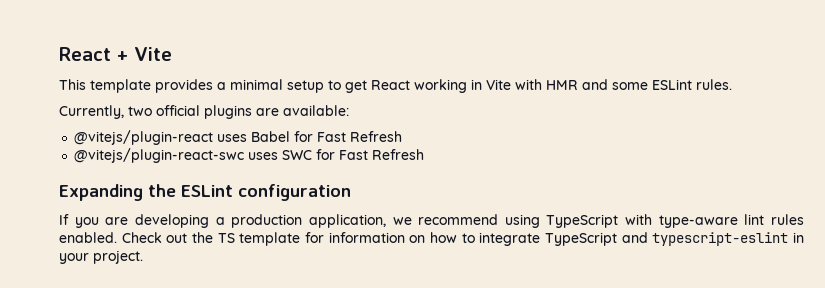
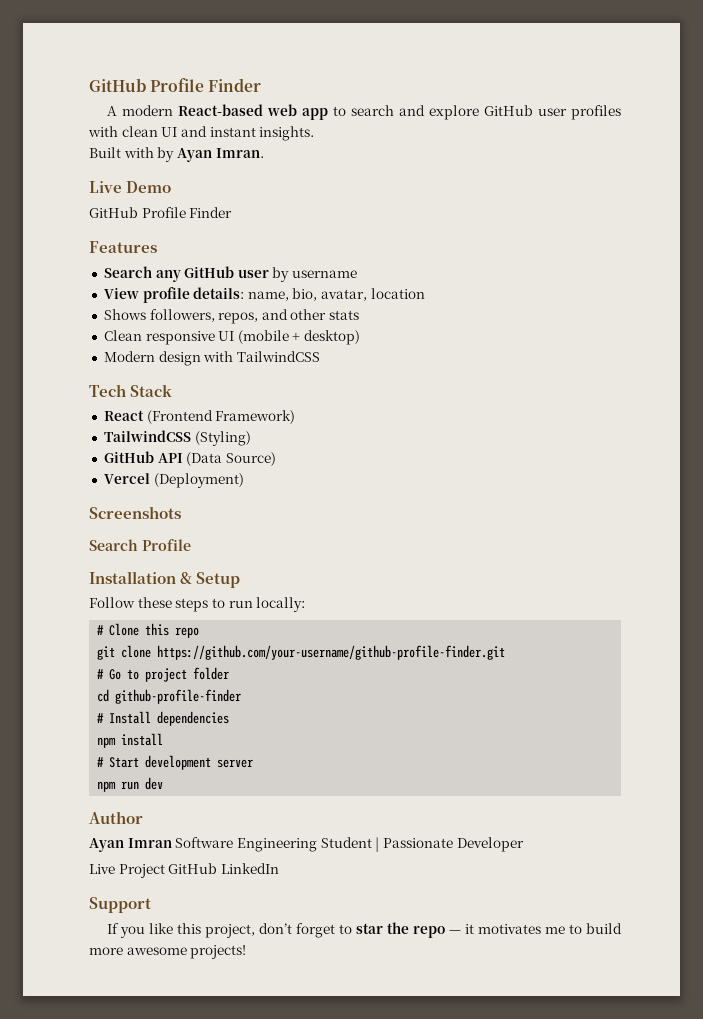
[59,47,172,61] [59,79,732,93] [59,105,349,119] [74,130,403,145] [74,148,425,163] [59,184,351,201] [59,214,804,228] [59,232,804,246] [59,250,143,264] React + Vite // This template provides a minimal setup to get React working in Vite with HMR and some ESLint rules. // Currently, two official plugins are available: // @vitejs/plugin-react uses Babel for Fast Refresh // @vitejs/plugin-react-swc uses SWC for Fast Refresh // Expanding the ESLint configuration // If you are developing a production application, we recommend using TypeScript with type-aware lint rules enabled. Check out the TS template for information on how to integrate TypeScript and typescript-eslint in your project. -> [89,78,262,92] [107,104,621,120] [88,126,315,141] [89,147,264,162] [89,181,172,193] [89,207,233,218] [89,241,157,253] [103,266,358,282] [103,287,425,303] [103,309,360,324] [103,330,361,345] [103,351,320,366] [89,384,173,397] [103,410,296,424] [103,430,251,446] [103,451,276,466] [103,473,244,488] [89,506,181,519] [89,539,191,551] [89,571,241,588] [89,597,306,612] [97,623,200,638] [97,645,506,660] [97,667,230,682] [97,689,242,704] [97,711,230,726] [97,733,164,748] [97,755,254,770] [97,777,164,792] [89,811,143,824] [89,837,524,852] [89,863,279,878] [89,897,151,913] [107,922,623,938] [89,945,247,959] GitHub Profile Finder // A modern React-based web app to search and explore GitHub user profiles with clean UI and instant insights. // Built with by Ayan Imran. // Live Demo // GitHub Profile Finder // Features // Search any GitHub user by username // View profile details: name, bio, avatar, location // Shows followers, repos, and other stats // Clean responsive UI (mobile + desktop) // Modern design with TailwindCSS // Tech Stack // React (Frontend Framework) // TailwindCSS (Styling) // GitHub API (Data Source) // Vercel (Deployment) // Screenshots // Search Profile // Installation & Setup // Follow these steps to run locally: // # Clone this repo // git clone https://github.com/your-username/github-profile-finder.git // # Go to project folder // cd github-profile-finder // # Install dependencies // npm install // # Start development server // npm run dev // Author // Ayan Imran Software Engineering Student | Passionate Developer // Live Project GitHub LinkedIn // Support // If you like this project, don’t forget to star the repo — it motivates me to build more awesome projects!

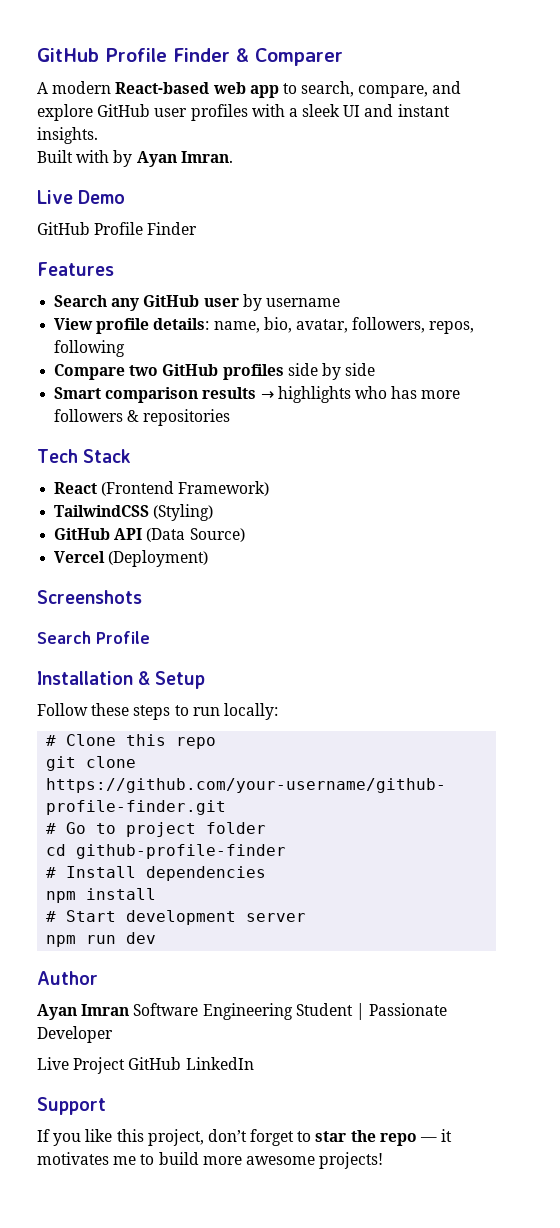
[89,78,262,92] GitHub Profile Finder -> [37,48,343,66] GitHub Profile Finder & Comparer
[351,105,395,116] search -> [301,81,429,98] search, compare,
[121,126,158,137] clean -> [288,104,341,117] a sleek
[370,288,425,299] [103,309,360,324] [103,330,361,345] [103,351,320,366] location // Shows followers, repos, and other stats // Clean responsive UI (mobile + desktop) // Modern design with TailwindCSS -> [352,317,475,334] [54,340,126,357] [54,363,376,380] [54,386,461,403] [54,409,231,426] followers, repos, following // Compare two GitHub profiles side by side // Smart comparison results → highlights who has more followers & repositories

